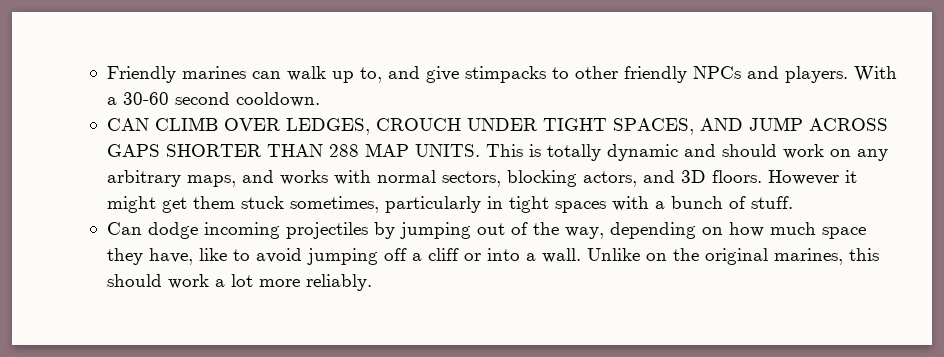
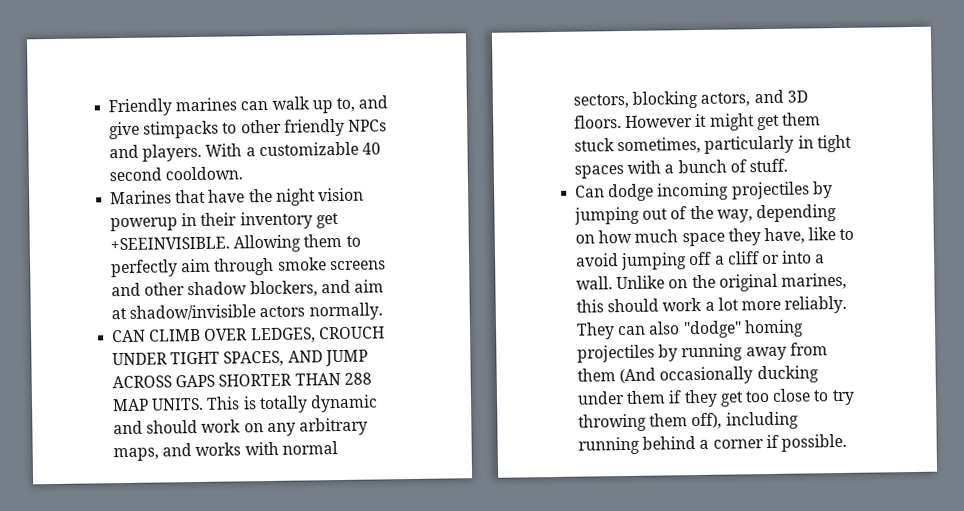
[122,92,169,105] 30-60 -> [258,141,381,157] customizable 40
(320, 99) none -> [110,187,364,206] [110,211,339,232] [110,233,361,253] [111,257,386,278] [111,279,384,298] [111,302,383,321] // Marines that have the night vision powerup in their inventory get +SEEINVISIBLE. Allowing them to perfectly aim through smoke screens and other shadow blockers, and aim at shadow/invisible actors normally.
(372, 282) none -> [576,319,804,340] [577,342,828,363] [577,365,819,385] [577,388,855,408] [578,411,799,432] [578,433,847,455] They can also "dodge" homing projectiles by running away from them (And occasionally ducking under them if they get too close to try throwing them off), including running behind a corner if possible.

